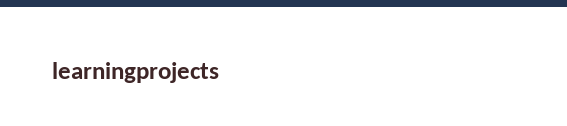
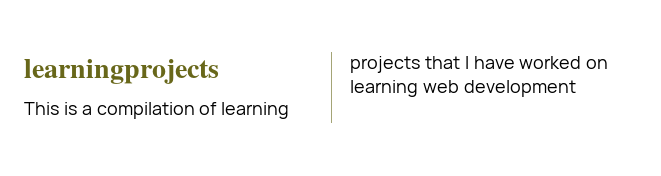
(219, 72) none -> [24,102,290,119] [350,56,609,73] [350,80,576,97] // This is a compilation of learning projects that I have worked on learning web development

